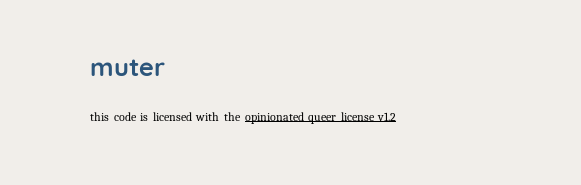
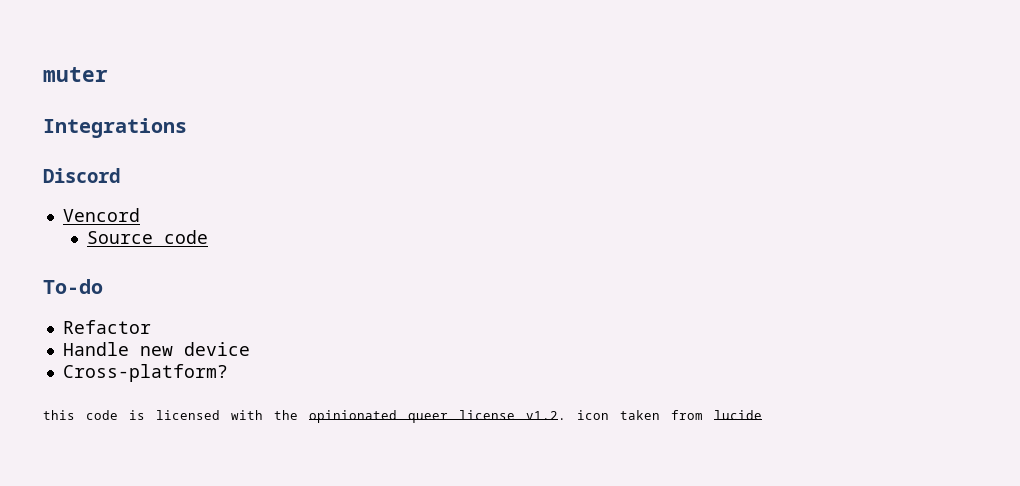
(165, 67) none -> [43,118,187,138] [43,168,120,183] [62,208,140,222] [86,230,208,244] [43,279,103,294] [62,320,151,334] [62,342,250,356] [62,364,228,382] // Integrations // Discord // Vencord // Source code // To-do // Refactor // Handle new device // Cross-platform?
[377,112,397,121] v1.2 -> [526,410,762,420] v1.2. icon taken from lucide

